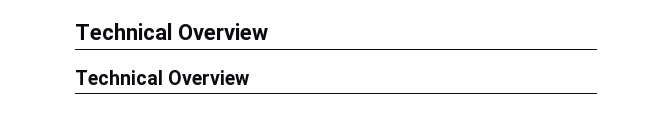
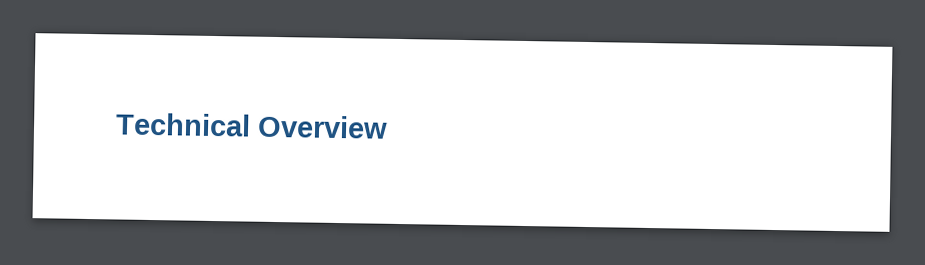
[75,23,268,40] [75,70,251,85] Technical Overview // Technical Overview -> [115,112,388,139] Technical Overview

